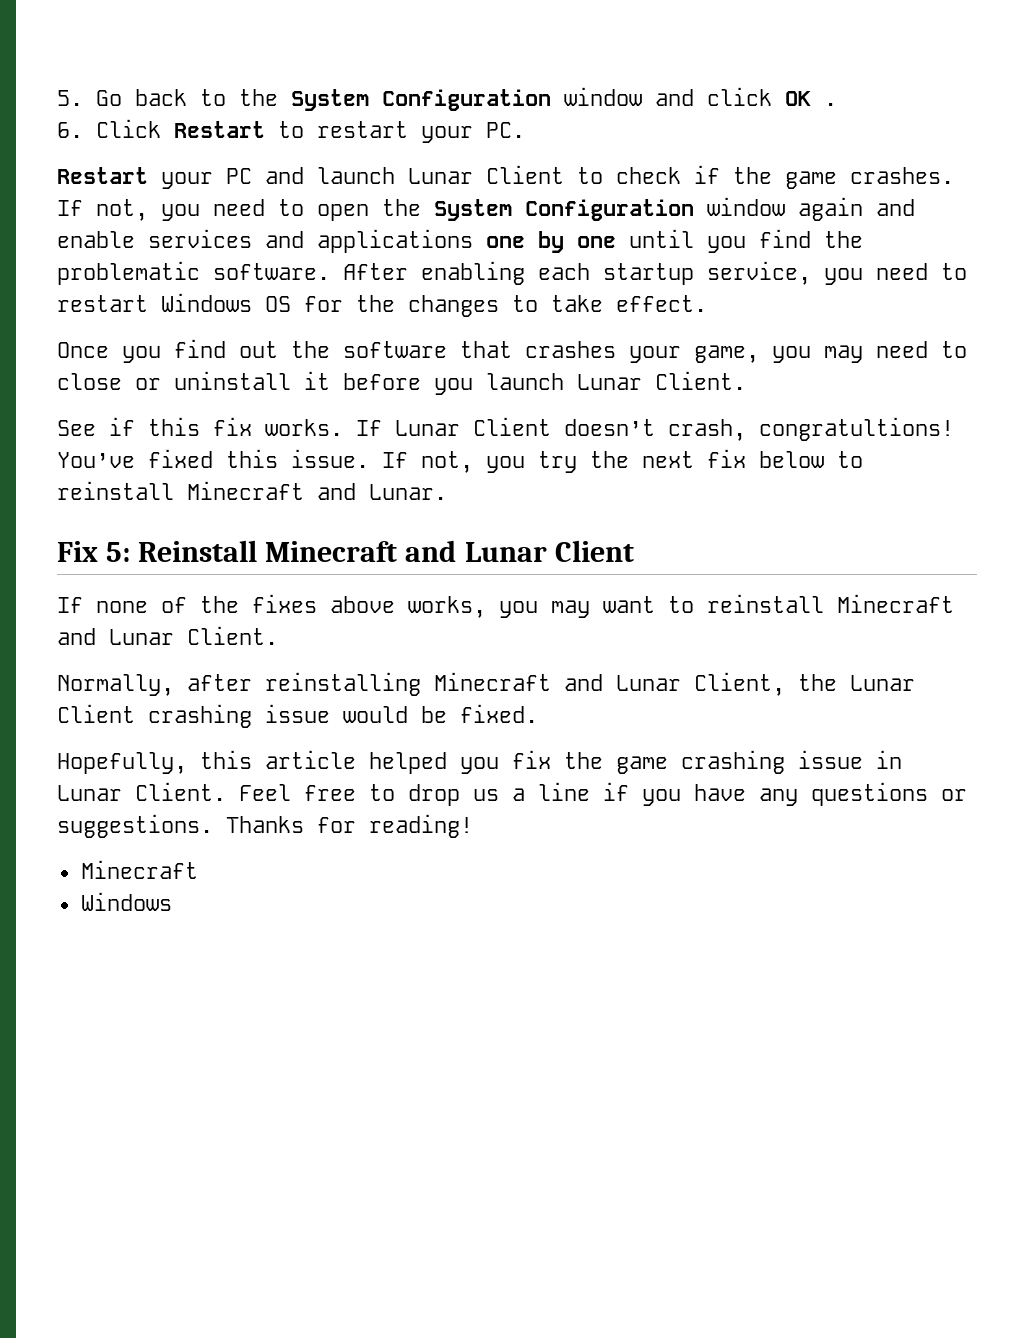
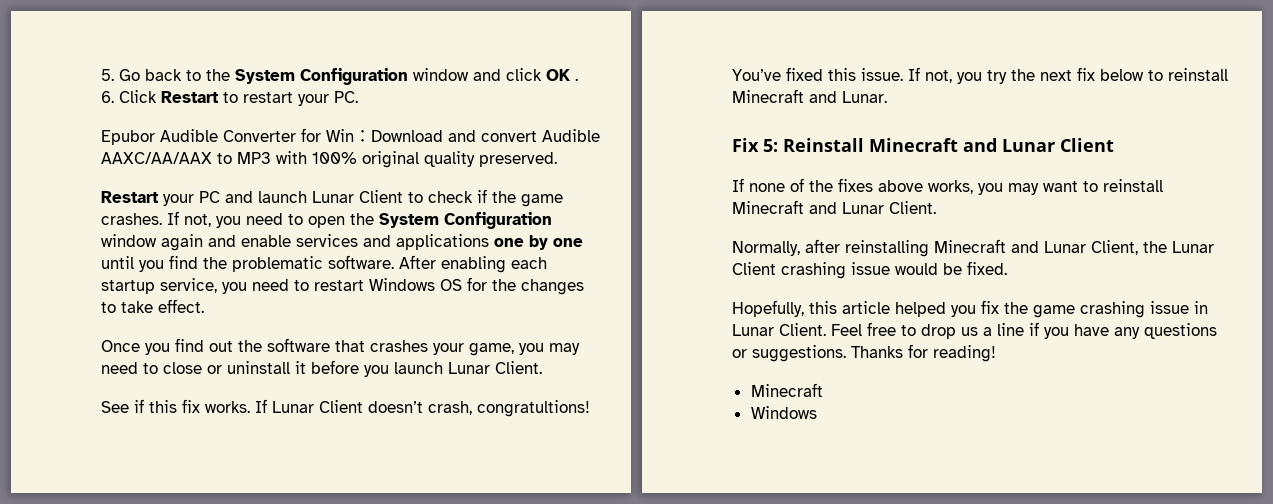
(525, 130) none -> [101,128,600,145] [101,151,557,168] // Epubor Audible Converter for Win：Download and convert Audible AAXC/AA/AAX to MP3 with 100% original quality preserved.

